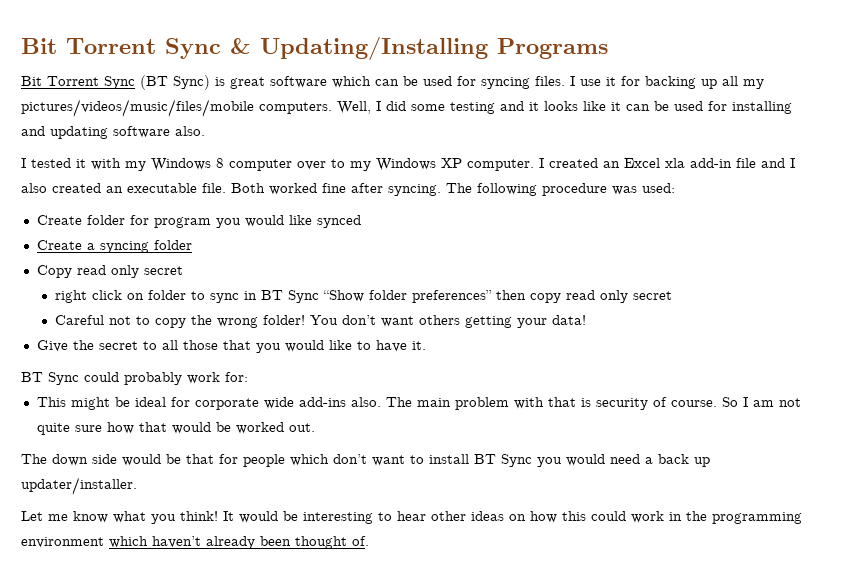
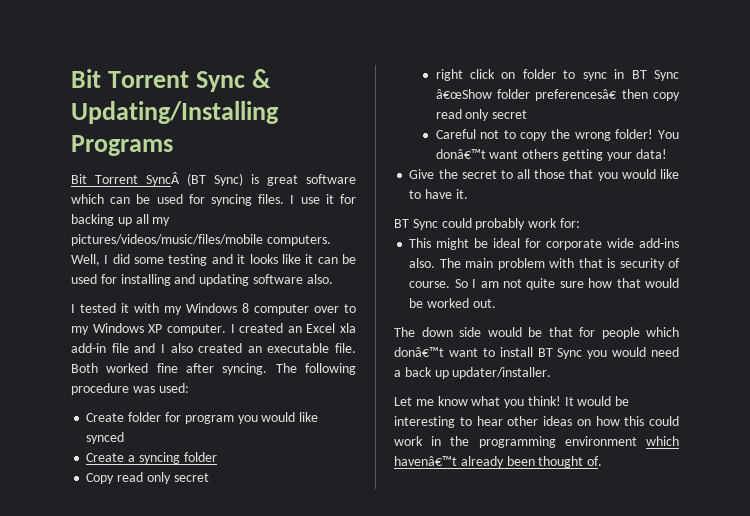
[104,76,135,89] Sync -> [146,172,180,186] SyncÂ
[323,290,493,303] “Show folder preferences” -> [435,89,617,101] â€œShow folder preferencesâ€
[342,315,377,325] don’t -> [435,149,486,159] donâ€™t
[333,454,367,464] don’t -> [394,347,444,357] donâ€™t
[152,536,201,548] haven’t -> [394,456,457,466] havenâ€™t

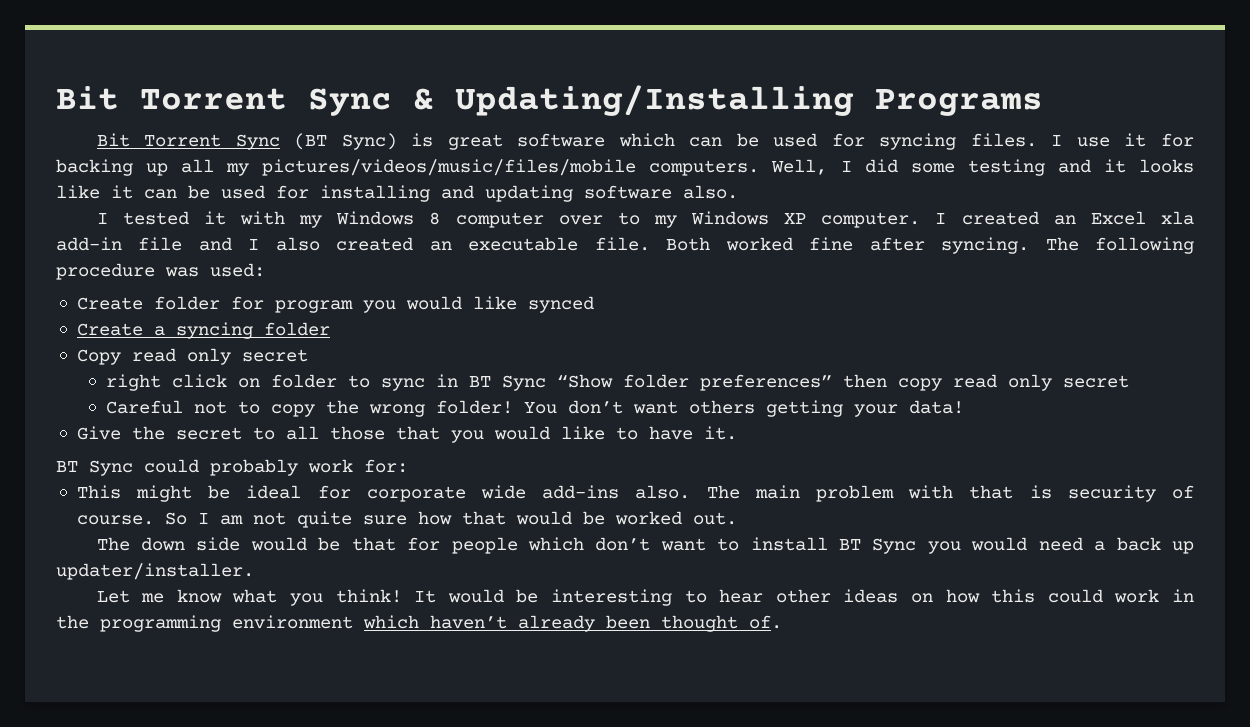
[146,172,180,186] SyncÂ -> [235,134,280,150] Sync
[435,89,617,101] â€œShow folder preferencesâ€ -> [557,374,833,391] “Show folder preferences”
[435,149,486,159] donâ€™t -> [568,400,624,414] don’t
[394,347,444,357] donâ€™t -> [595,537,651,551] don’t
[394,456,457,466] havenâ€™t -> [430,615,507,629] haven’t

